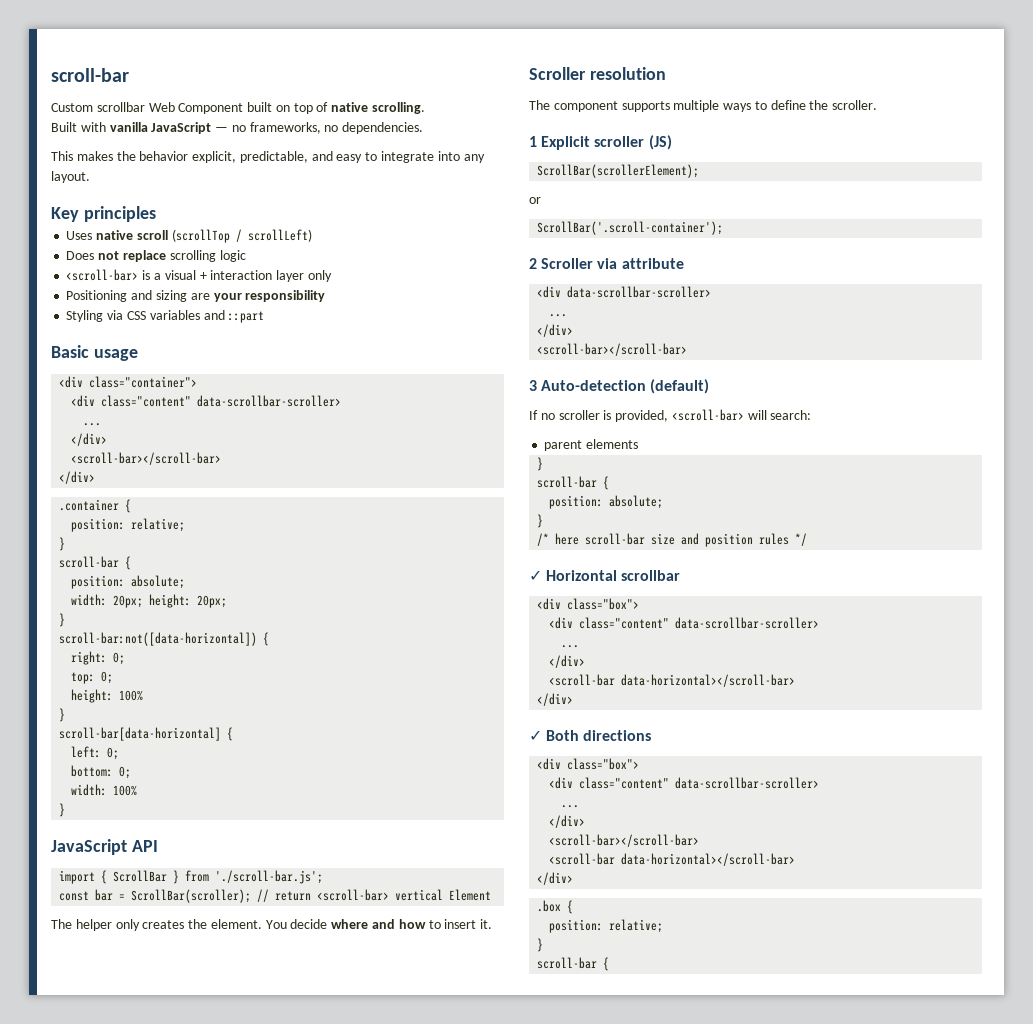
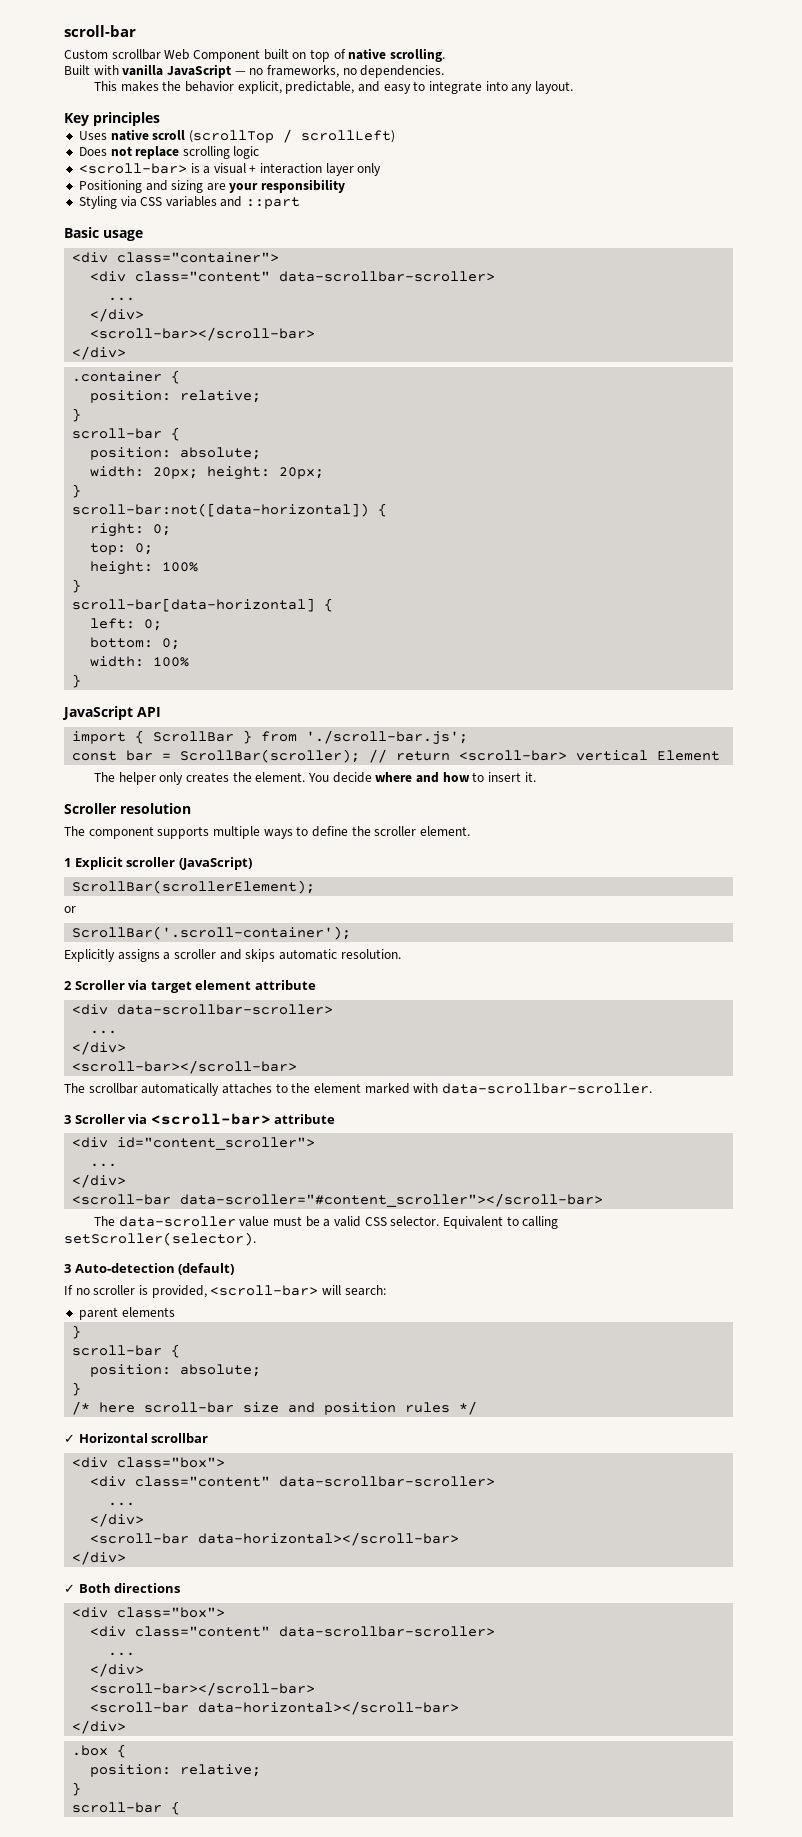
[832,100,878,110] scroller. -> [374,826,470,836] scroller element.
[648,135,672,150] (JS) -> [178,857,252,870] (JavaScript)
(724, 228) none -> [64,949,401,962] // Explicitly assigns a scroller and skips automatic resolution.
(618, 263) none -> [150,980,252,993] target element
(688, 349) none -> [64,1083,652,1096] [64,1113,336,1125] [72,1137,316,1150] [90,1163,118,1167] [72,1174,127,1188] [72,1193,604,1207] [94,1216,559,1229] [64,1232,256,1246] // The scrollbar automatically attaches to the element marked with data-scrollbar-scroller. // 3 Scroller via <scroll-bar> attribute // <div id="content_scroller"> // ... // </div> // <scroll-bar data-scroller="#content_scroller"></scroll-bar> // The data-scroller value must be a valid CSS selector. Equivalent to calling setScroller(selector).

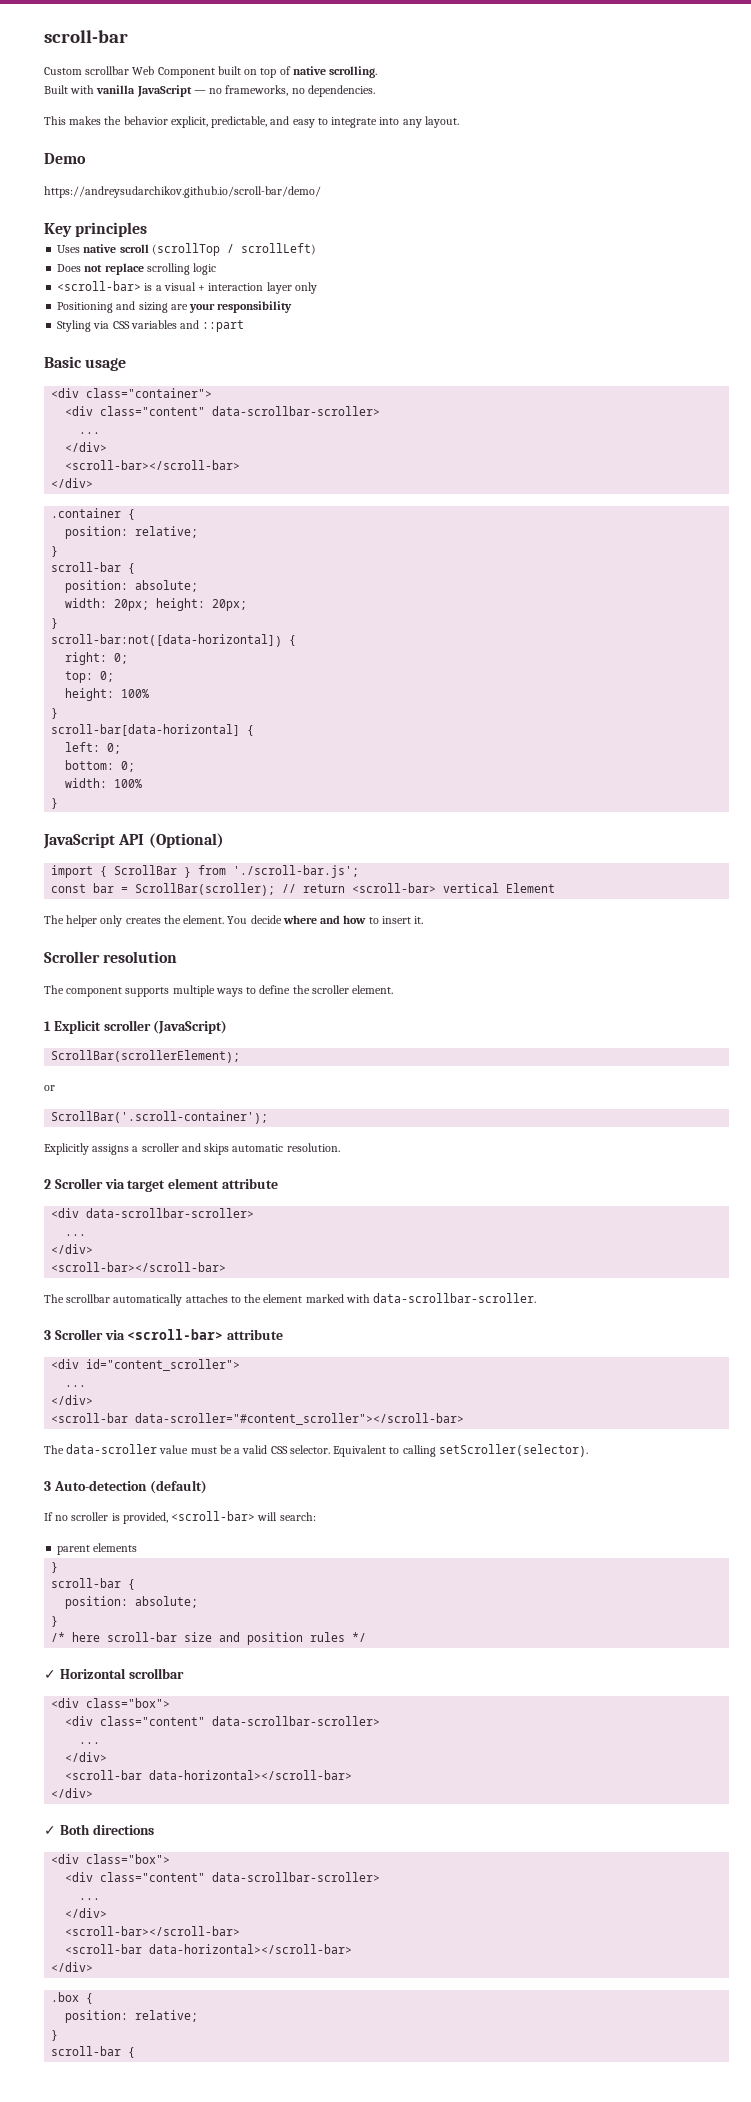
(573, 87) none -> [44,153,86,164] [44,186,321,198] // Demo // https://andreysudarchikov.github.io/scroll-bar/demo/
(161, 712) none -> [148,833,224,848] (Optional)

